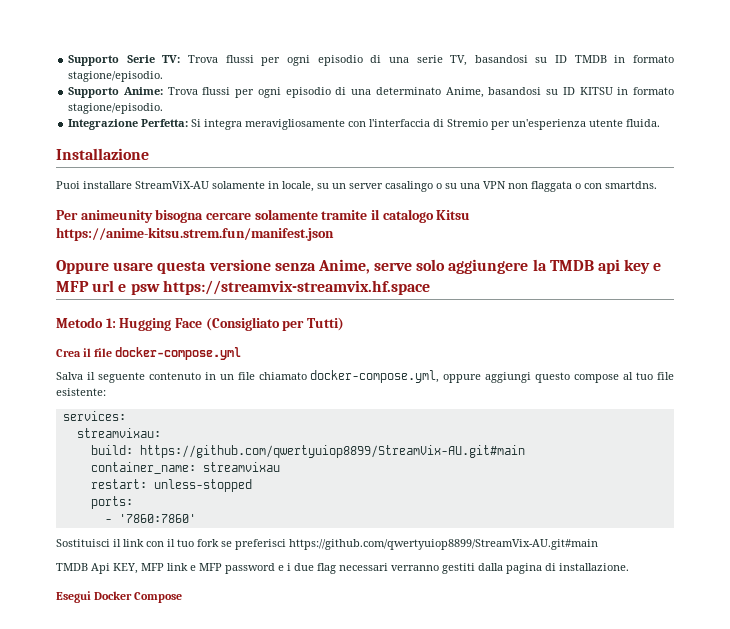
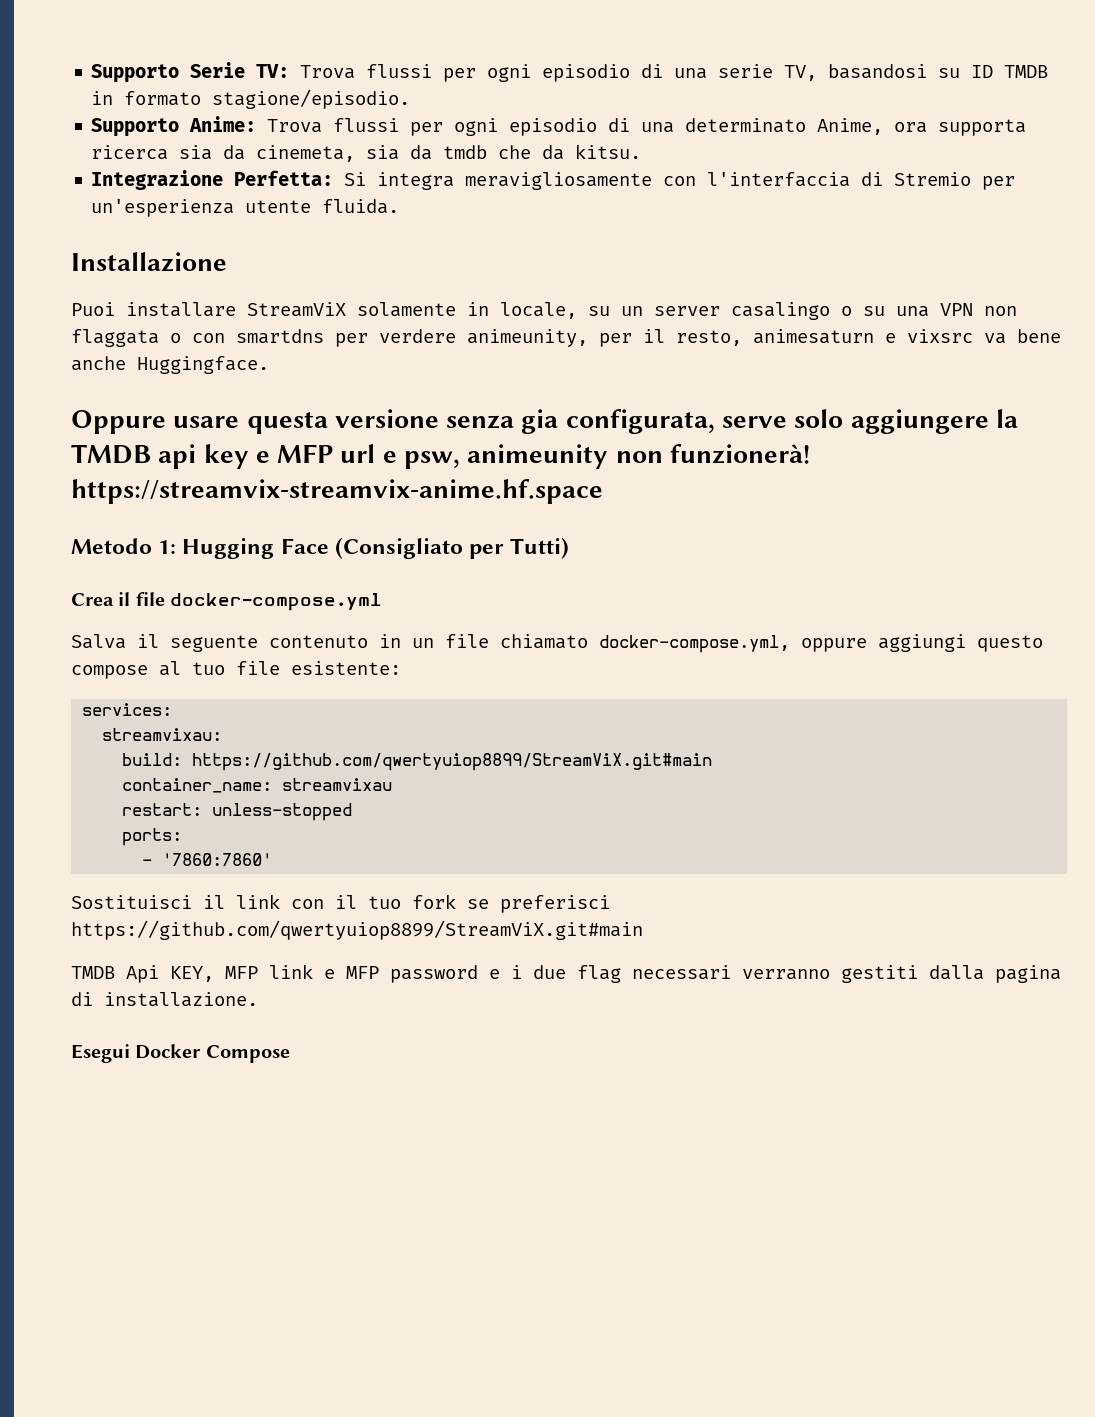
[488,87,674,95] [68,103,164,114] basandosi su ID KITSU in formato stagione/episodio. -> [894,119,1027,136] [91,144,642,162] ora supporta ricerca sia da cinemeta, sia da tmdb che da kitsu.
[135,181,209,189] StreamViX-AU -> [247,302,346,317] StreamViX
[605,181,657,189] [56,209,471,223] [56,227,334,241] smartdns. // Per animeunity bisogna cercare solamente tramite il catalogo Kitsu https://anime-kitsu.strem.fun/manifest.json -> [236,329,1061,347] [71,356,269,374] smartdns per verdere animeunity, per il resto, animesaturn e vixsrc va bene anche Huggingface.
[317,259,370,274] Anime, -> [521,409,715,434] gia configurata,
[130,280,430,295] psw https://streamvix-streamvix.hf.space -> [404,444,810,469] [71,479,603,504] psw, animeunity non funzionerà! https://streamvix-streamvix-anime.hf.space
[139,445,525,458] https://github.com/qwertyuiop8899/StreamVix-AU.git#main -> [192,753,713,771] https://github.com/qwertyuiop8899/StreamViX.git#main
[289,539,598,550] https://github.com/qwertyuiop8899/StreamVix-AU.git#main -> [71,920,643,940] https://github.com/qwertyuiop8899/StreamViX.git#main

